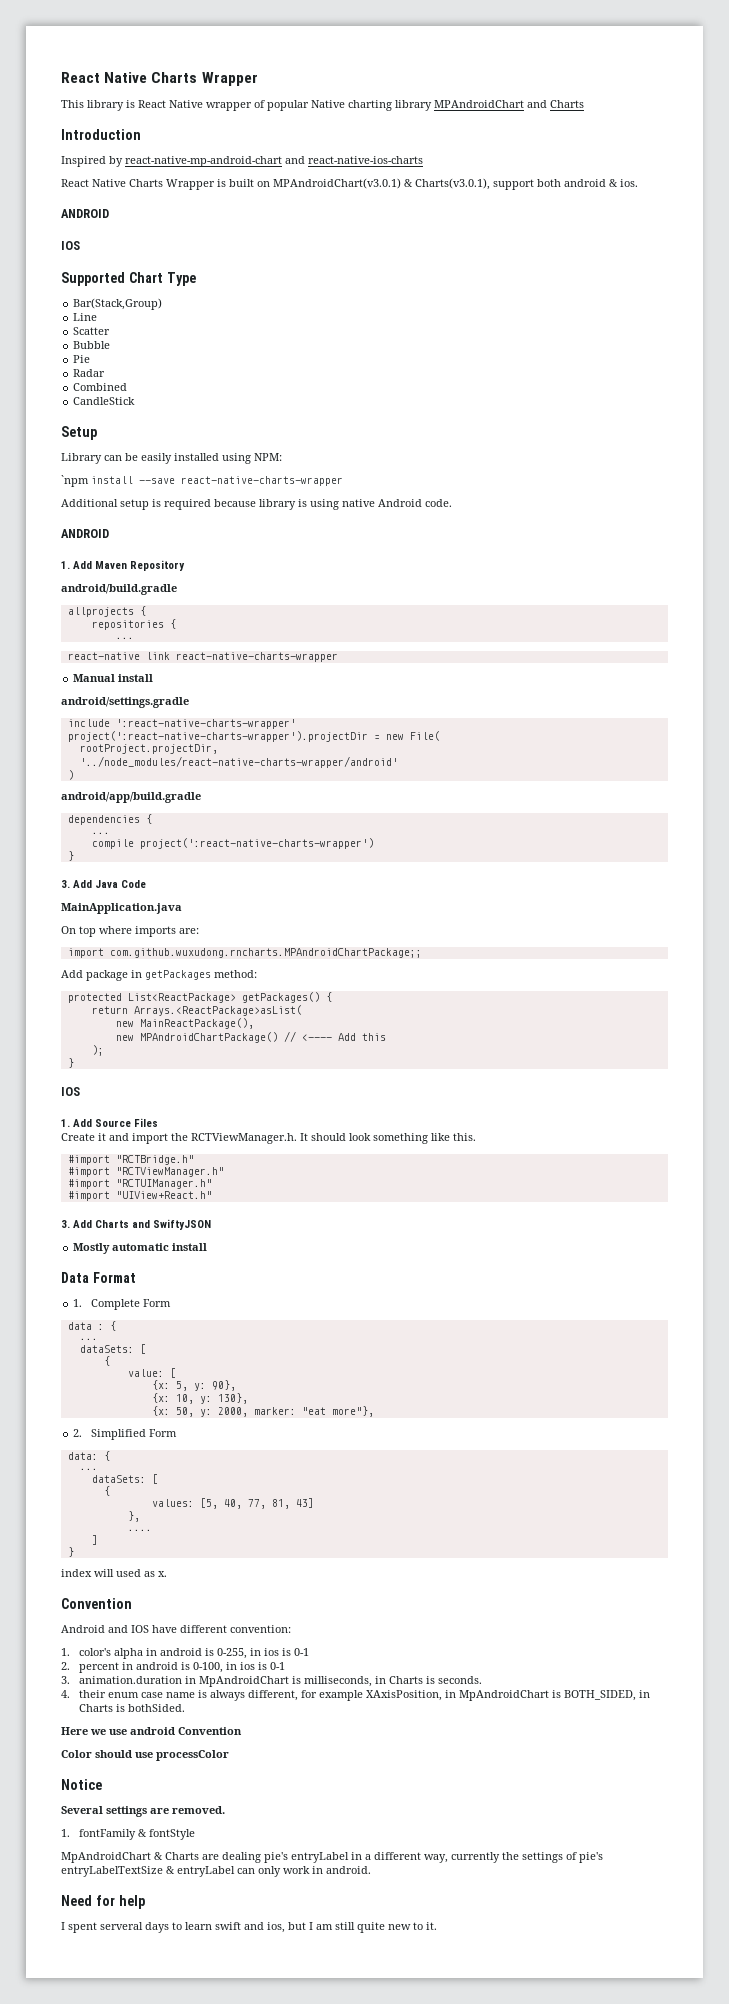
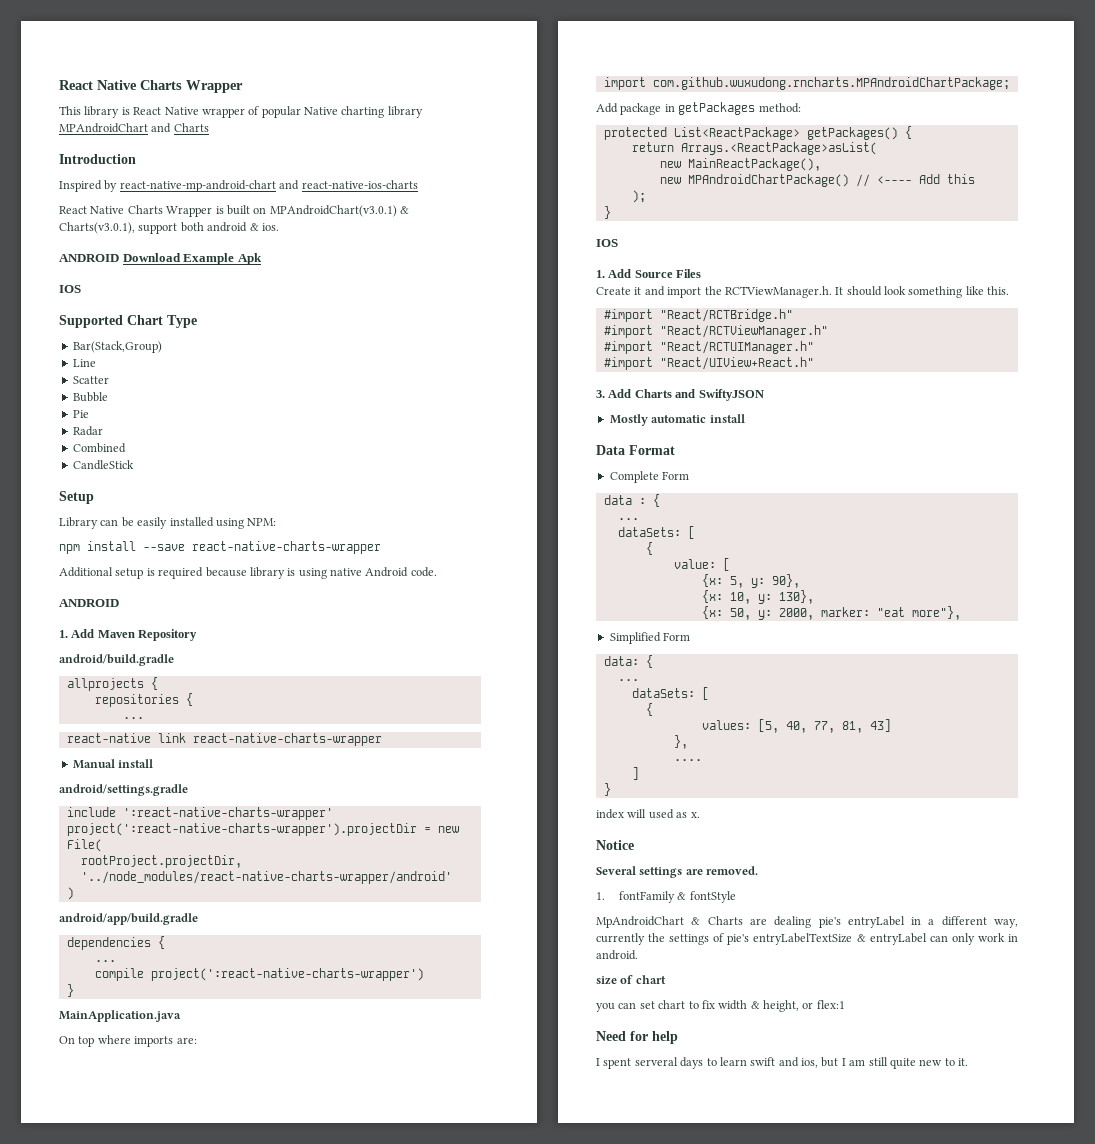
(109, 213) none -> [122,253,262,265] Download Example Apk
[61,475,89,487] `npm -> [59,544,80,554] npm
[61,880,146,888] // 3. Add Java Code -> (74, 990) none
[109,948,422,958] com.github.wuxudong.rncharts.MPAndroidChartPackage;; -> [652,77,1010,90] com.github.wuxudong.rncharts.MPAndroidChartPackage;
[115,1155,194,1165] [67,1167,224,1177] [67,1179,212,1189] [67,1191,212,1201] "RCTBridge.h" // #import "RCTViewManager.h" // #import "RCTUIManager.h" // #import "UIView+React.h" -> [659,309,793,322] [603,325,828,338] [603,341,814,354] [603,357,814,370] "React/RCTBridge.h" // #import "React/RCTViewManager.h" // #import "React/RCTUIManager.h" // #import "React/UIView+React.h"
[73,1299,83,1307] 1. -> (675, 450) none
[73,1429,83,1437] 2. -> (961, 613) none
[61,1598,132,1609] [61,1625,291,1633] [61,1648,310,1659] [61,1662,286,1673] [61,1676,483,1687] [61,1690,651,1701] [79,1704,186,1712] [61,1727,242,1735] [61,1750,229,1761] // Convention // Android and IOS have different convention: // 1. color's alpha in android is 0-255, in ios is 0-1 // 2. percent in android is 0-100, in ios is 0-1 // 3. animation.duration in MpAndroidChart is milliseconds, in Charts is seconds. // 4. their enum case name is always different, for example XAxisPosition, in MpAndroidChart is BOTH_SIDED, in Charts is bothSided. // Here we use android Convention // Color should use processColor -> (700, 815) none
(371, 1870) none -> [596,975,666,985] [596,1000,845,1012] // size of chart // you can set chart to fix width & height, or flex:1

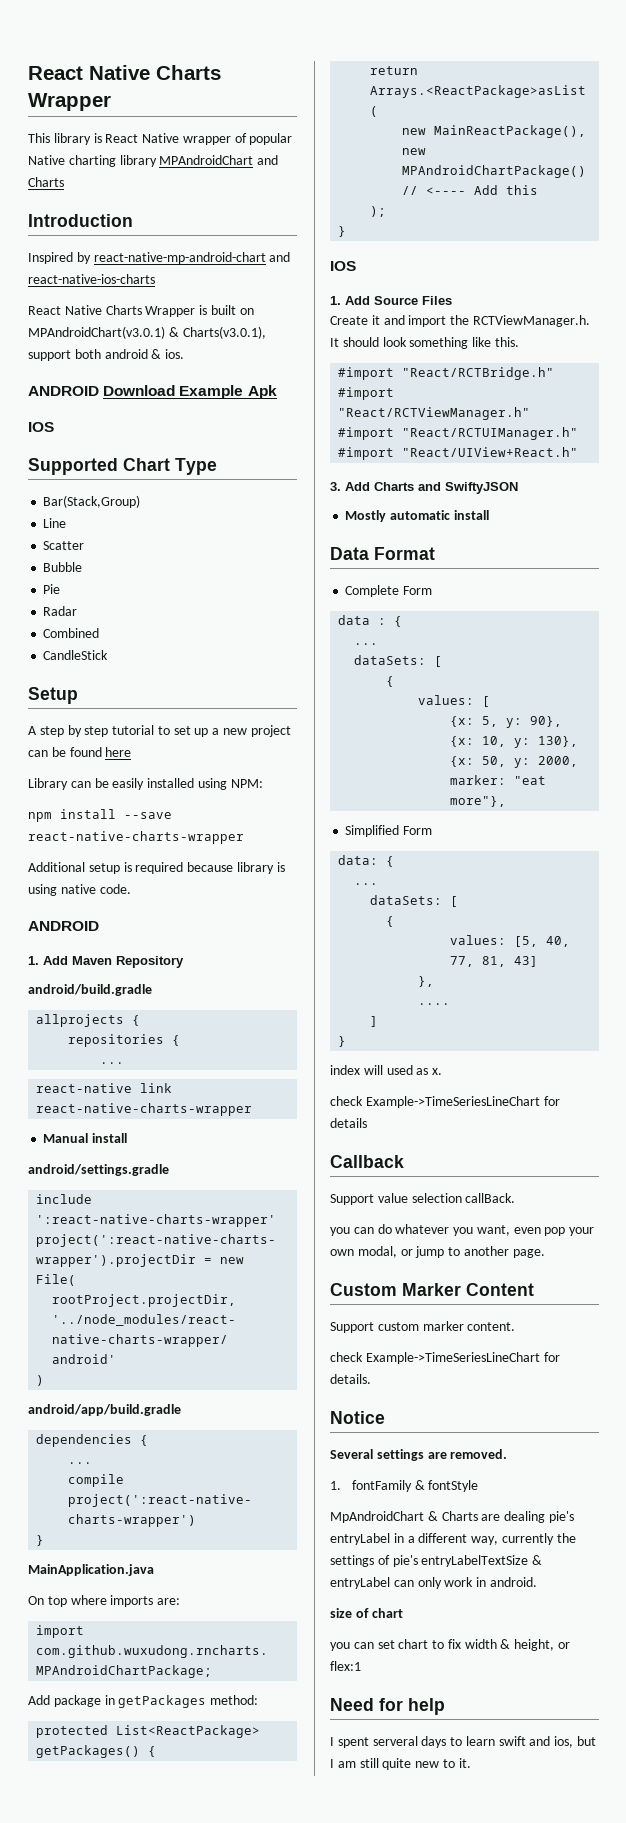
(94, 497) none -> [28,725,291,737] [28,747,132,757] // A step by step tutorial to set up a new project can be found here
[365,567,409,577] Android -> (96, 889) none
[673,559,716,569] value: -> [418,695,475,705] values:
(700, 815) none -> [330,1096,560,1108] [330,1118,367,1128] [330,1155,404,1168] [330,1193,516,1205] [330,1224,595,1236] [330,1246,545,1258] [330,1283,534,1296] [330,1321,516,1333] [330,1352,560,1364] [330,1374,371,1384] // check Example->TimeSeriesLineChart for details // Callback // Support value selection callBack. // you can do whatever you want, even pop your own modal, or jump to another page. // Custom Marker Content // Support custom marker content. // check Example->TimeSeriesLineChart for details.

